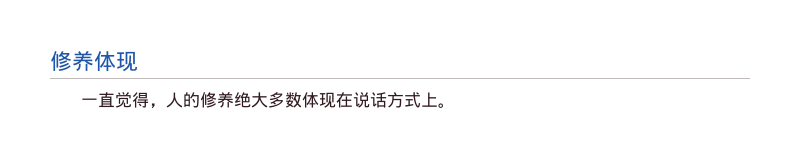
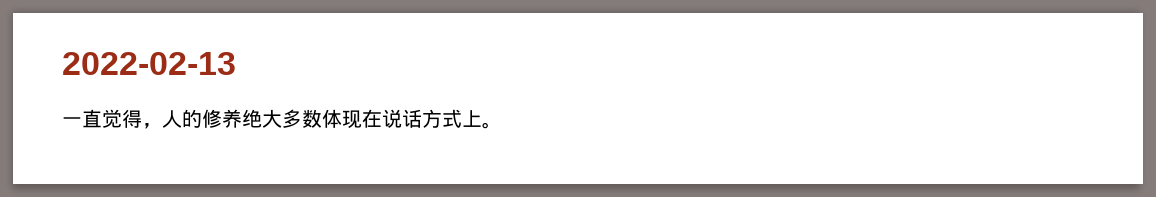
[50,51,138,72] 修养体现 -> [62,52,236,75] 2022-02-13

